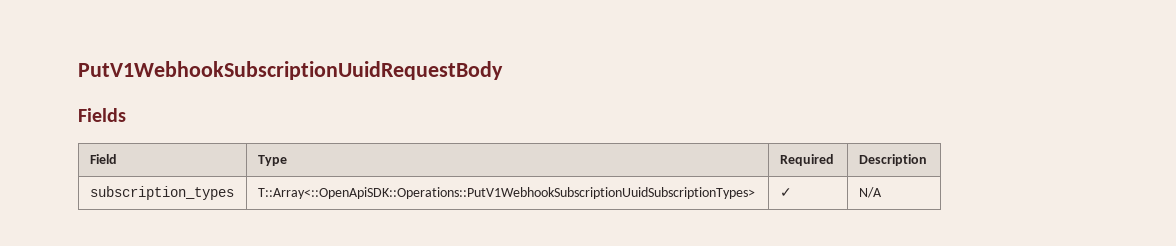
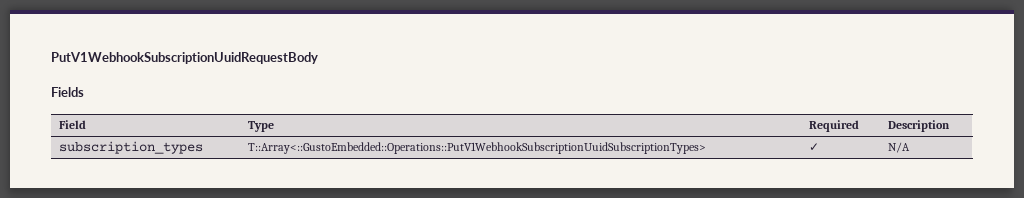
[257,187,755,199] T::Array<::OpenApiSDK::Operations::PutV1WebhookSubscriptionUuidSubscriptionTypes> -> [247,142,706,154] T::Array<::GustoEmbedded::Operations::PutV1WebhookSubscriptionUuidSubscriptionTypes>

